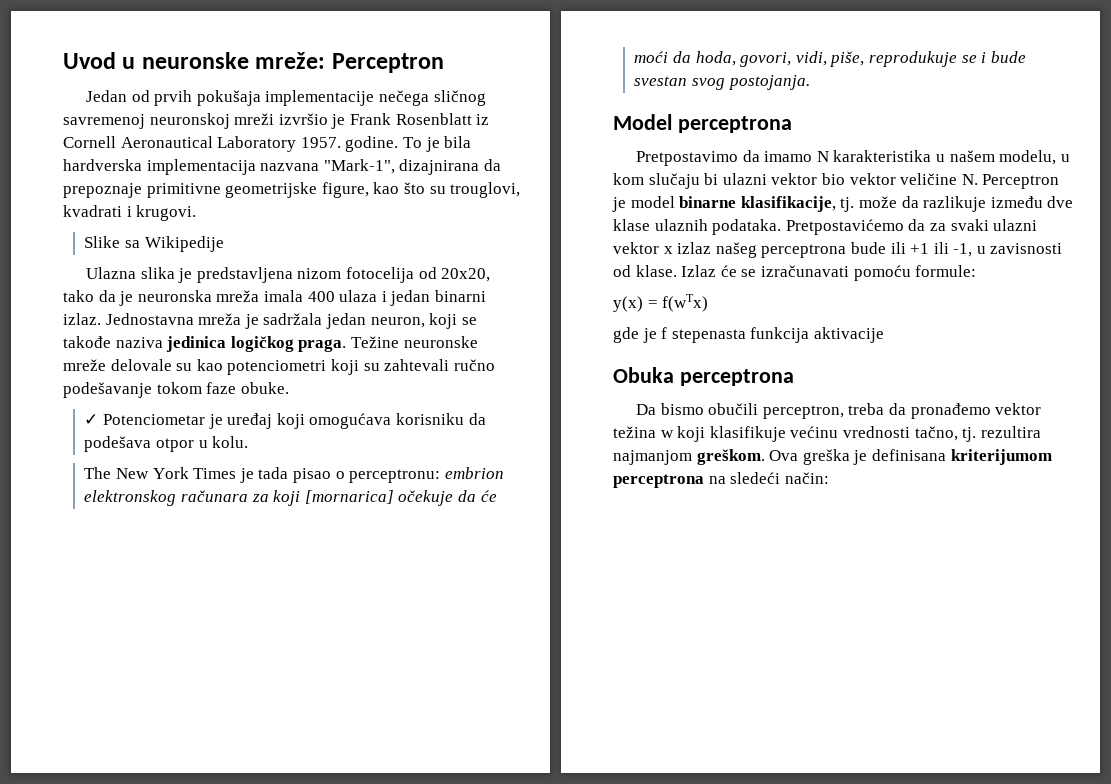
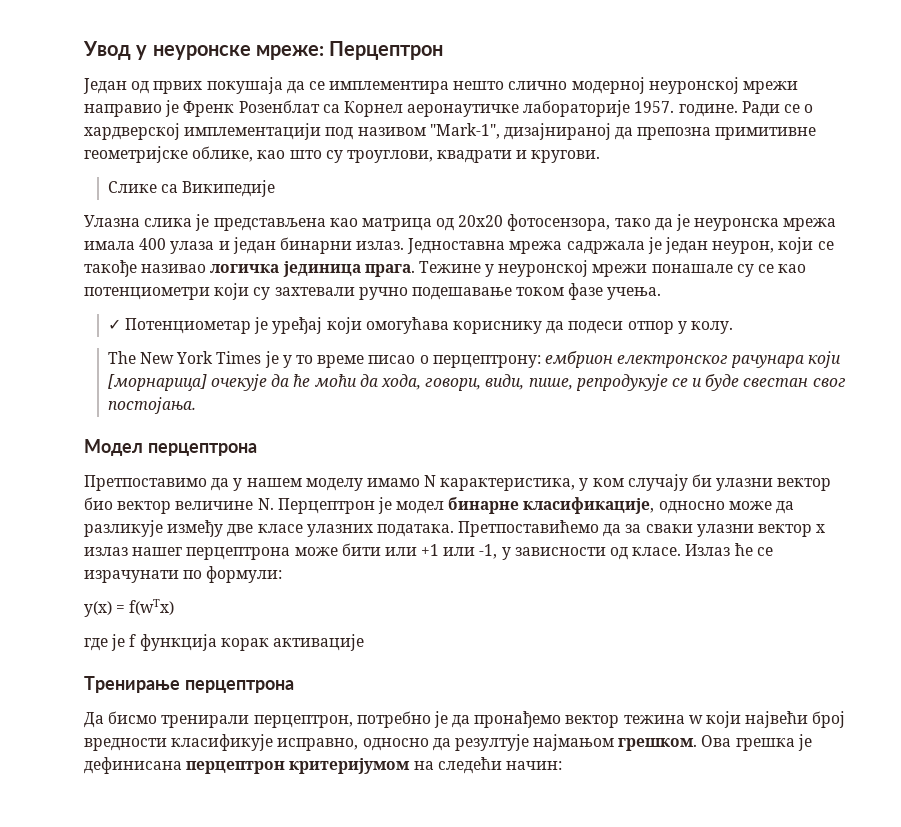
[63,52,444,73] [86,90,486,106] [63,113,490,129] [63,136,472,152] [63,159,501,175] [63,182,521,198] [63,205,197,221] [84,236,224,252] [86,267,491,283] [63,290,486,306] [63,313,477,329] [63,336,478,352] [63,359,495,375] [63,382,289,398] [84,413,486,429] [84,436,249,452] Uvod u neuronske mreže: Perceptron // Jedan od prvih pokušaja implementacije nečega sličnog savremenoj neuronskoj mreži izvršio je Frank Rosenblatt iz Cornell Aeronautical Laboratory 1957. godine. To je bila hardverska implementacija nazvana "Mark-1", dizajnirana da prepoznaje primitivne geometrijske figure, kao što su trouglovi, kvadrati i krugovi. // Slike sa Wikipedije // Ulazna slika je predstavljena nizom fotocelija od 20x20, tako da je neuronska mreža imala 400 ulaza i jedan binarni izlaz. Jednostavna mreža je sadržala jedan neuron, koji se takođe naziva jedinica logičkog praga. Težine neuronske mreže delovale su kao potenciometri koji su zahtevali ručno podešavanje tokom faze obuke. // ✓ Potenciometar je uređaj koji omogućava korisniku da podešava otpor u kolu. -> [83,41,444,60] [83,77,799,94] [84,100,814,117] [84,123,817,140] [84,146,601,163] [107,180,276,197] [84,214,837,231] [84,237,834,254] [84,260,807,277] [84,283,662,300] [107,317,733,334] Увод у неуронске мреже: Перцептрон // Један од првих покушаја да се имплементира нешто слично модерној неуронској мрежи направио је Френк Розенблат са Корнел аеронаутичке лабораторије 1957. године. Ради се о хардверској имплементацији под називом "Mark-1", дизајнираној да препозна примитивне геометријске облике, као што су троуглови, квадрати и кругови. // Слике са Википедије // Улазна слика је представљена као матрица од 20x20 фотосензора, тако да је неуронска мрежа имала 400 улаза и један бинарни излаз. Једноставна мрежа садржала је један неурон, који се такође називао логичка јединица прага. Тежине у неуронској мрежи понашале су се као потенциометри који су захтевали ручно подешавање током фазе учења. // ✓ Потенциометар је уређај који омогућава кориснику да подеси отпор у колу.
[258,467,504,483] [84,490,497,506] [634,51,1026,67] [634,75,810,90] [613,114,792,133] [636,150,1070,166] [613,173,1060,189] [612,196,1074,212] [613,219,1038,235] [613,242,1063,258] [613,265,977,281] tada pisao o perceptronu: embrion elektronskog računara za koji [mornarica] očekuje da će moći da hoda, govori, vidi, piše, reprodukuje se i bude svestan svog postojanja. // Model perceptrona // Pretpostavimo da imamo N karakteristika u našem modelu, u kom slučaju bi ulazni vektor bio vektor veličine N. Perceptron je model binarne klasifikacije, tj. može da razlikuje između dve klase ulaznih podataka. Pretpostavićemo da za svaki ulazni vektor x izlaz našeg perceptrona bude ili +1 ili -1, u zavisnosti od klase. Izlaz će se izračunavati pomoću formule: -> [282,351,842,368] [107,374,846,391] [107,397,196,414] [84,439,257,456] [84,474,832,491] [84,497,795,514] [84,520,826,537] [84,543,773,560] [84,566,283,583] у то време писао о перцептрону: ембрион електронског рачунара који [морнарица] очекује да ће моћи да хода, говори, види, пише, репродукује се и буде свестан свог постојања. // Модел перцептрона // Претпоставимо да у нашем моделу имамо N карактеристика, у ком случају би улазни вектор био вектор величине N. Перцептрон је модел бинарне класификације, односно може да разликује између две класе улазних података. Претпоставићемо да за сваки улазни вектор x излаз нашег перцептрона може бити или +1 или -1, у зависности од класе. Излаз ће се израчунати по формули:
[613,327,639,343] gde -> [84,638,108,651] где
[671,327,884,343] [613,367,794,386] [636,403,1042,419] [613,426,1041,442] [613,449,1052,465] [613,472,829,488] stepenasta funkcija aktivacije // Obuka perceptrona // Da bismo obučili perceptron, treba da pronađemo vektor težina w koji klasifikuje većinu vrednosti tačno, tj. rezultira najmanjom greškom. Ova greška je definisana kriterijumom perceptrona na sledeći način: -> [139,634,364,651] [84,676,294,693] [84,711,846,728] [84,734,812,751] [84,757,562,774] функција корак активације // Тренирање перцептрона // Да бисмо тренирали перцептрон, потребно је да пронађемо вектор тежина w који највећи број вредности класификује исправно, односно да резултује најмањом грешком. Ова грешка је дефинисана перцептрон критеријумом на следећи начин:

